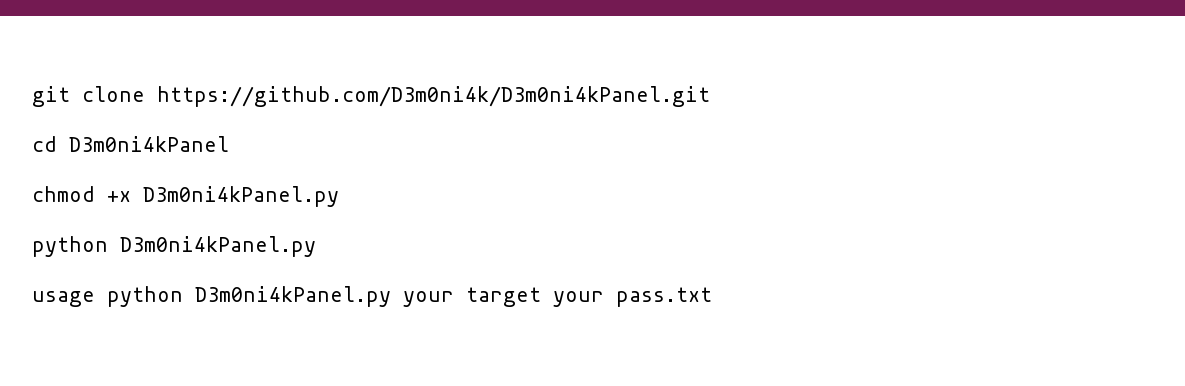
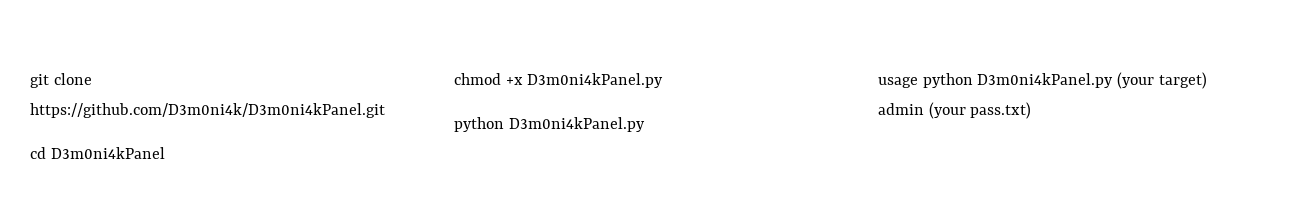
[403,287,712,307] your target your pass.txt -> [1117,72,1207,89] [878,102,1032,119] (your target) admin (your pass.txt)

